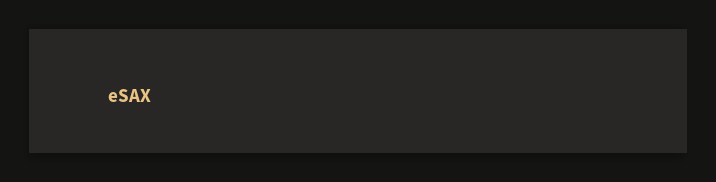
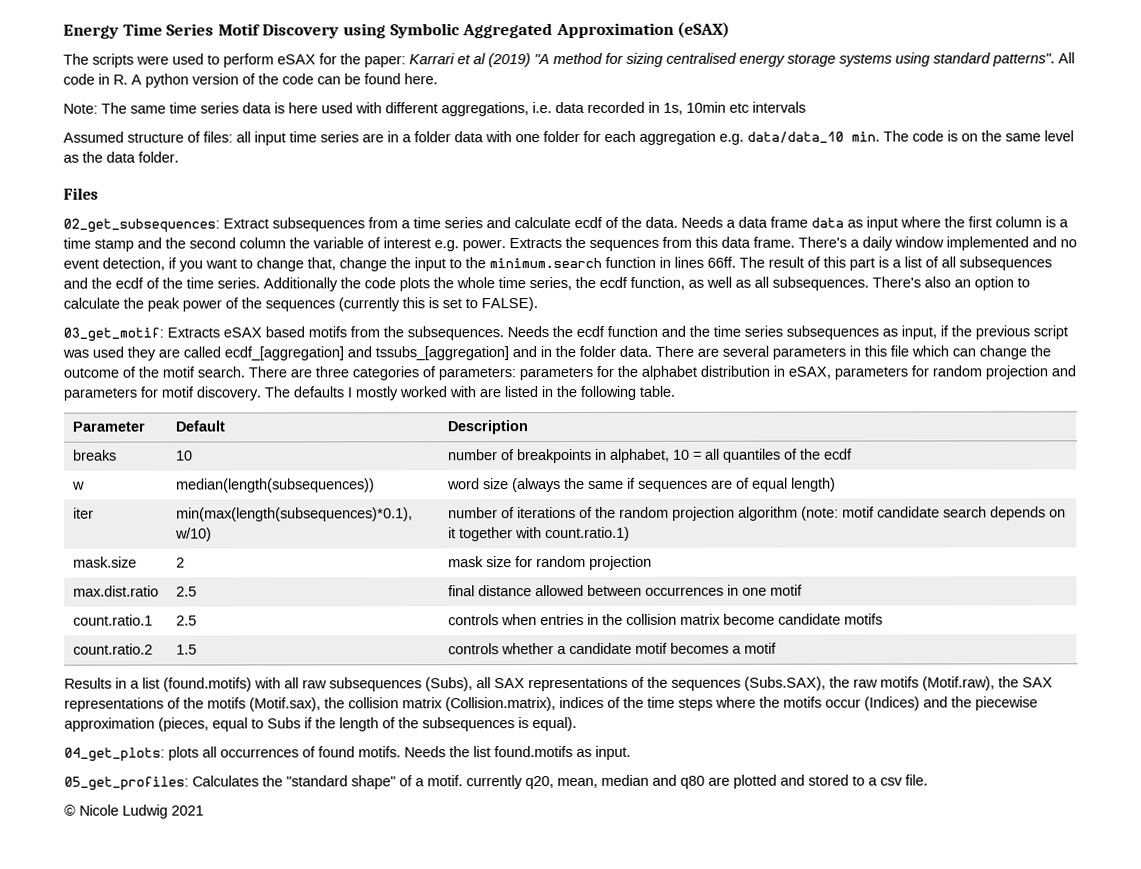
[108,89,151,102] eSAX -> [63,21,731,39] [63,52,1075,68] [63,73,438,88] [63,101,806,117] [63,130,1074,146] [63,151,179,163] [63,187,98,200] [63,216,1069,233] [63,236,1077,252] [63,256,1052,272] [63,276,1030,292] [63,297,538,312] [63,325,1068,342] [62,345,1051,361] [63,365,1076,381] [63,385,675,401] [71,421,145,432] [174,420,225,432] [446,420,528,435] [72,449,117,461] [175,450,193,461] [447,448,853,464] [71,481,85,490] [175,478,375,493] [446,477,836,493] [72,507,94,519] [175,507,413,522] [174,527,212,542] [447,506,1066,521] [447,526,630,542] [72,556,137,568] [175,557,185,568] [447,555,652,570] [72,585,159,597] [175,586,197,597] [447,584,803,597] [72,614,153,626] [175,615,197,626] [447,613,883,626] [72,643,153,655] [175,644,197,655] [447,642,777,655] [64,676,1053,692] [64,696,1038,712] [64,716,577,732] [64,745,631,762] [64,774,928,791] [64,804,204,819] Energy Time Series Motif Discovery using Symbolic Aggregated Approximation (eSAX) // The scripts were used to perform eSAX for the paper: Karrari et al (2019) "A method for sizing centralised energy storage systems using standard patterns". All code in R. A python version of the code can be found here. // Note: The same time series data is here used with different aggregations, i.e. data recorded in 1s, 10min etc intervals // Assumed structure of files: all input time series are in a folder data with one folder for each aggregation e.g. data/data_10 min. The code is on the same level as the data folder. // Files // 02_get_subsequences: Extract subsequences from a time series and calculate ecdf of the data. Needs a data frame data as input where the first column is a time stamp and the second column the variable of interest e.g. power. Extracts the sequences from this data frame. There's a daily window implemented and no event detection, if you want to change that, change the input to the minimum.search function in lines 66ff. The result of this part is a list of all subsequences and the ecdf of the time series. Additionally the code plots the whole time series, the ecdf function, as well as all subsequences. There's also an option to calculate the peak power of the sequences (currently this is set to FALSE). // 03_get_motif: Extracts eSAX based motifs from the subsequences. Needs the ecdf function and the time series subsequences as input, if the previous script was used they are called ecdf_[aggregation] and tssubs_[aggregation] and in the folder data. There are several parameters in this file which can change the outcome of the motif search. There are three categories of parameters: parameters for the alphabet distribution in eSAX, parameters for random projection and parameters for motif discovery. The defaults I mostly worked with are listed in the following table. // Parameter | Default | Description // breaks | 10 | number of breakpoints in alphabet, 10 = all quantiles of the ecdf // w | median(length(subsequences)) | word size (always the same if sequences are of equal length) // iter | min(max(length(subsequences)*0.1), w/10) | number of iterations of the random projection algorithm (note: motif candidate search depends on it together with count.ratio.1) // mask.size | 2 | mask size for random projection // max.dist.ratio | 2.5 | final distance allowed between occurrences in one motif // count.ratio.1 | 2.5 | controls when entries in the collision matrix become candidate motifs // count.ratio.2 | 1.5 | controls whether a candidate motif becomes a motif // Results in a list (found.motifs) with all raw subsequences (Subs), all SAX representations of the sequences (Subs.SAX), the raw motifs (Motif.raw), the SAX representations of the motifs (Motif.sax), the collision matrix (Collision.matrix), indices of the time steps where the motifs occur (Indices) and the piecewise approximation (pieces, equal to Subs if the length of the subsequences is equal). // 04_get_plots: plots all occurrences of found motifs. Needs the list found.motifs as input. // 05_get_profiles: Calculates the "standard shape" of a motif. currently q20, mean, median and q80 are plotted and stored to a csv file. // © Nicole Ludwig 2021

